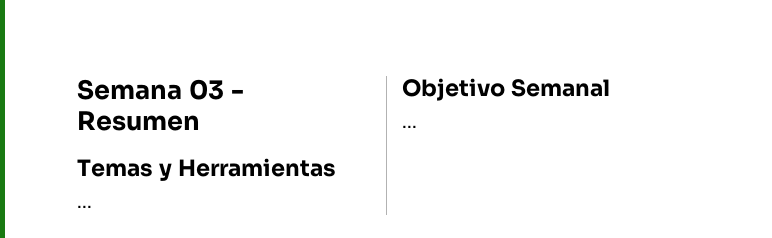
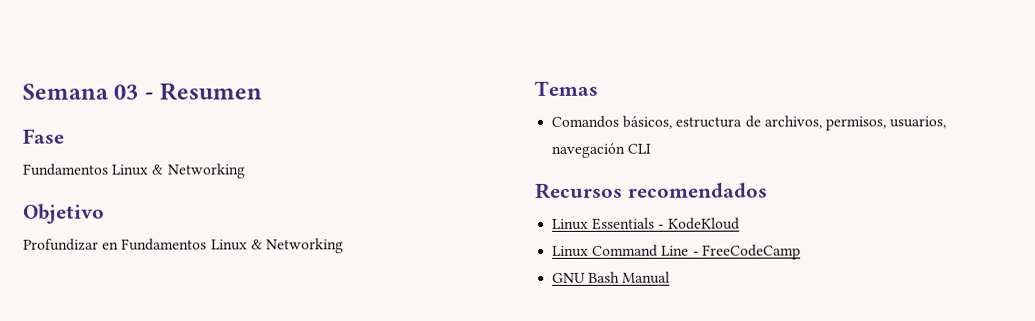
[77,158,337,181] [77,205,92,208] [402,78,611,101] [402,125,417,128] Temas y Herramientas // ... // Objetivo Semanal // ... -> [22,128,64,144] [23,163,246,179] [23,203,105,224] [23,238,344,254] [534,80,598,96] [551,115,947,131] [551,142,652,158] [535,182,768,199] [552,217,740,230] [552,244,801,260] [552,271,671,284] Fase // Fundamentos Linux & Networking // Objetivo // Profundizar en Fundamentos Linux & Networking // Temas // Comandos básicos, estructura de archivos, permisos, usuarios, navegación CLI // Recursos recomendados // Linux Essentials - KodeKloud // Linux Command Line - FreeCodeCamp // GNU Bash Manual

